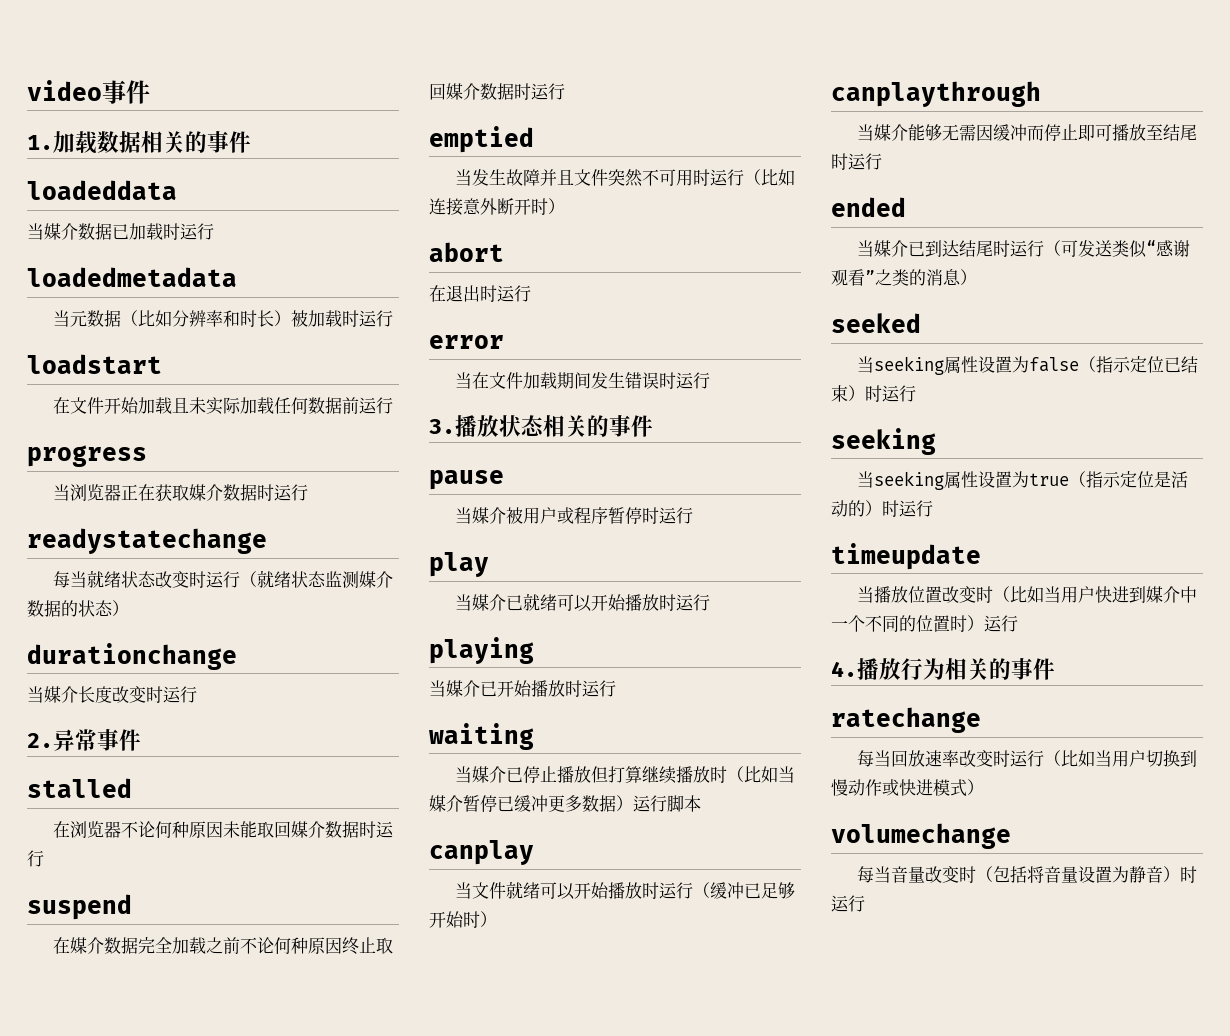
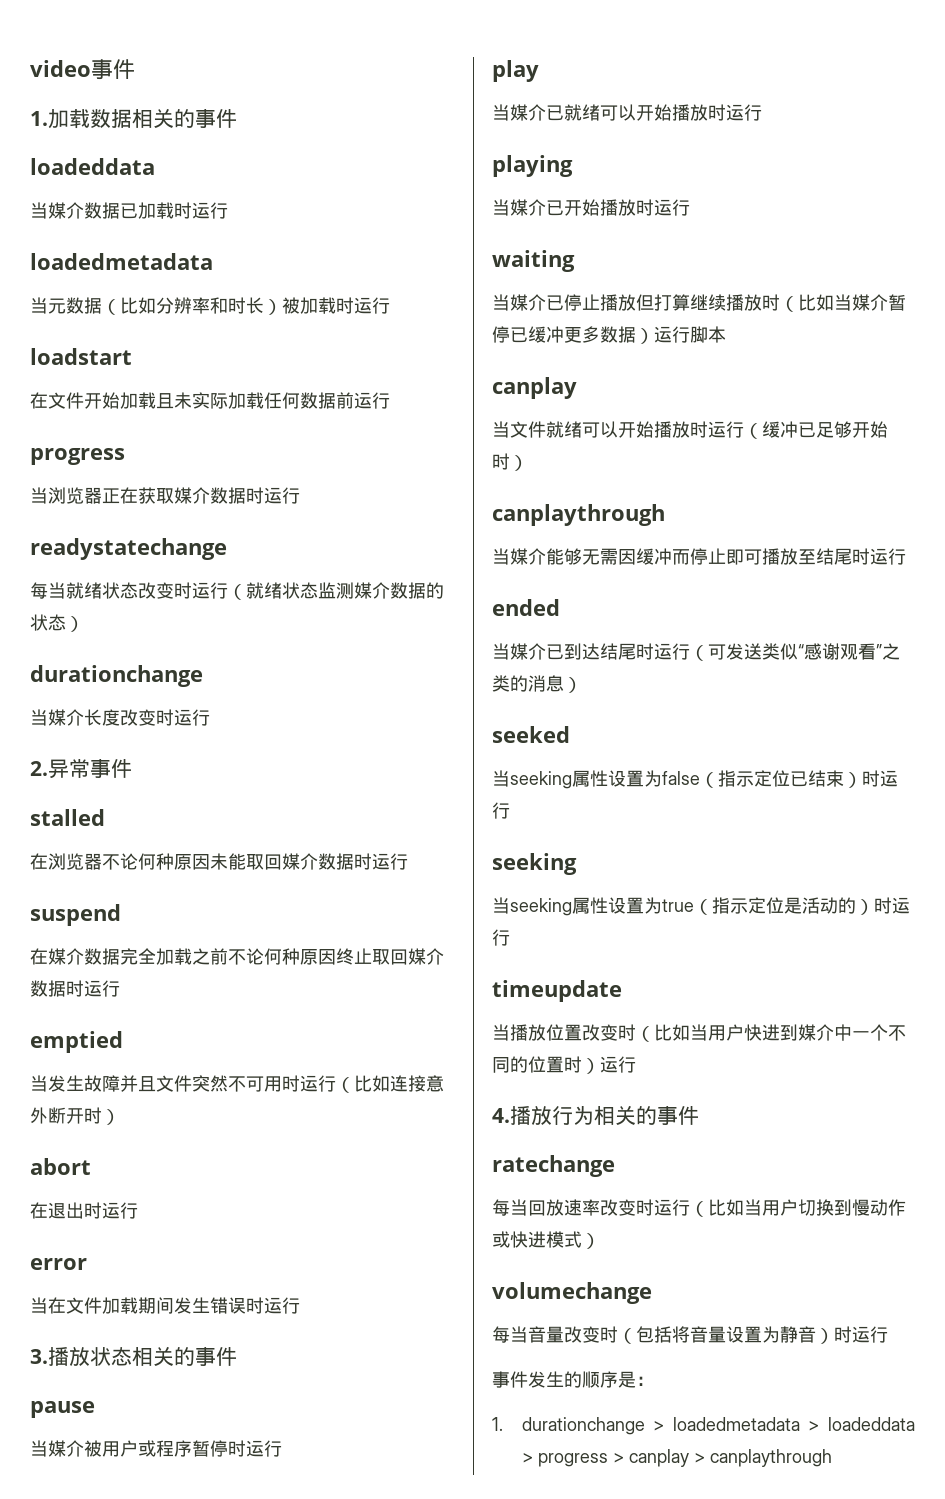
(865, 903) none -> [492,1371,654,1388] [492,1417,915,1435] [521,1449,832,1467] // 事件发生的顺序是： // 1. durationchange > loadedmetadata > loadeddata > progress > canplay > canplaythrough

